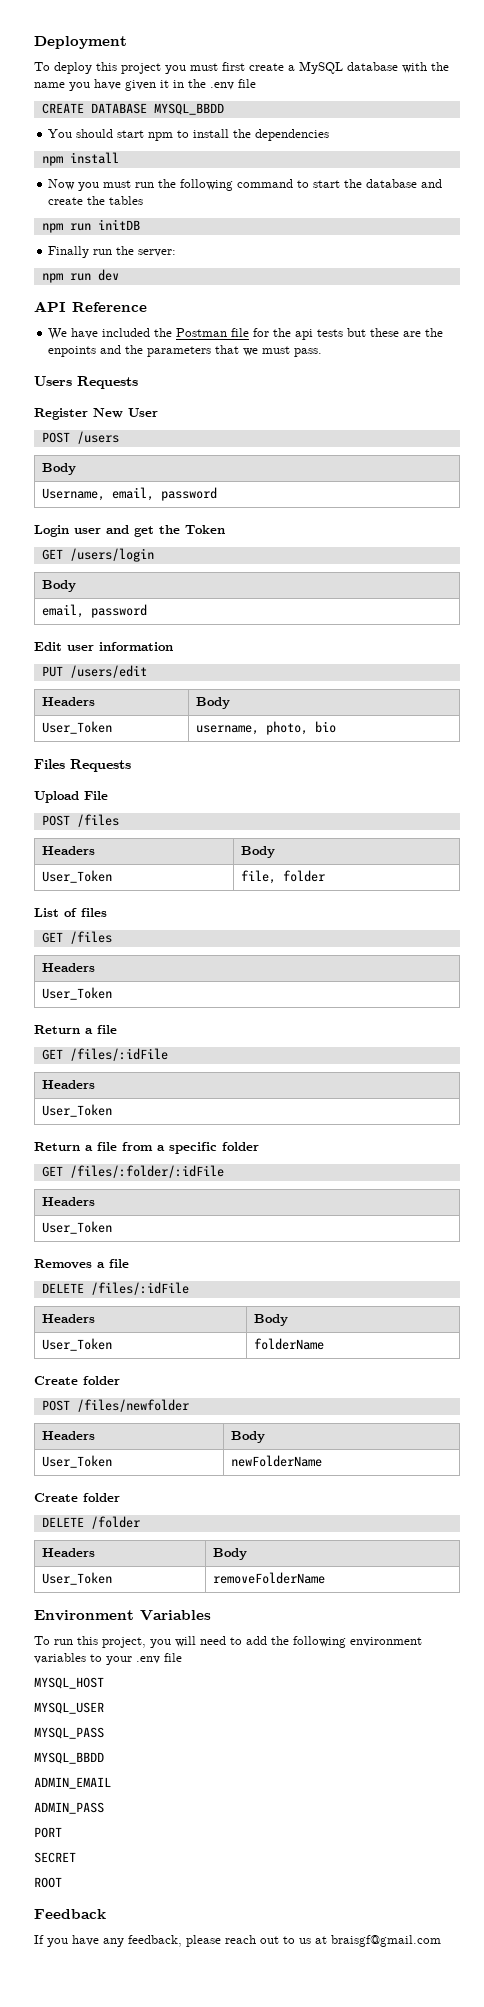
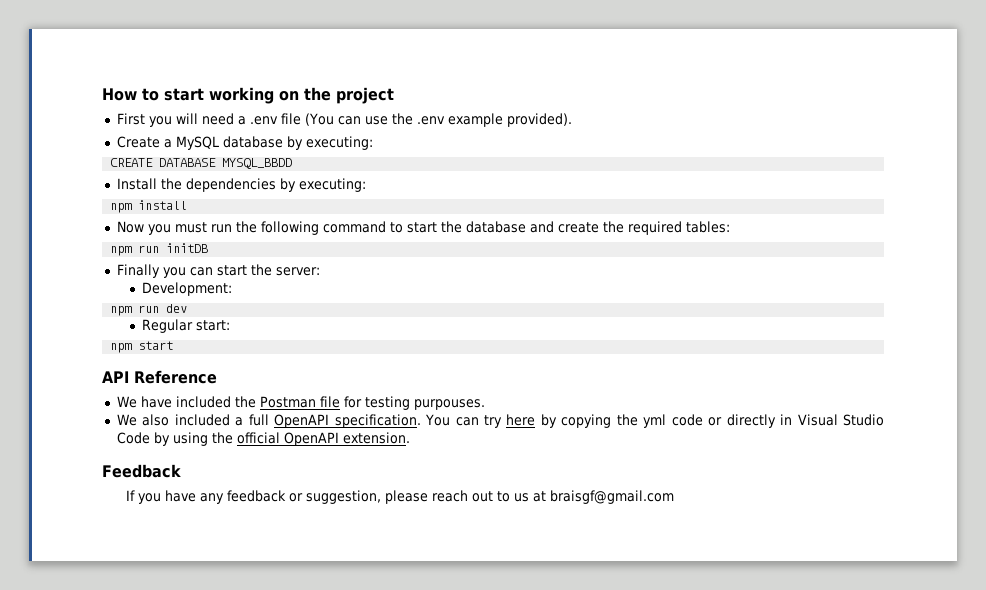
[34,36,127,49] [34,61,449,74] [34,79,256,91] [41,103,224,115] [48,129,230,141] Deployment // To deploy this project you must first create a MySQL database with the name you have given it in the .env file // CREATE DATABASE MYSQL_BBDD // You should start npm to install -> [102,87,394,104] [116,113,572,127] [116,136,373,150] [110,158,293,169] [116,178,157,190] How to start working on the project // First you will need a .env file (You can use the .env example provided). // Create a MySQL database by executing: // CREATE DATABASE MYSQL_BBDD // Install
(330, 135) none -> [279,178,366,192] by executing:
[109,196,144,205] tables -> [627,221,730,235] required tables:
[93,249,113,255] run -> [162,265,247,278] you can start
(177, 253) none -> [142,282,233,296] // Development:
(119, 275) none -> [142,319,231,333] [110,341,174,353] // Regular start: // npm start
[273,328,444,340] [48,345,323,357] [34,376,138,389] [34,408,158,420] [41,431,119,444] [41,463,76,475] [41,487,217,501] [34,525,225,537] [41,548,154,562] [41,580,76,592] [41,604,147,618] [34,642,173,651] [41,665,147,678] [41,697,95,706] [195,697,230,709] [41,721,112,734] [195,721,336,735] [34,759,131,772] [34,791,108,803] [41,814,119,827] [41,846,95,855] [240,846,275,858] [41,870,112,883] [240,870,325,884] [34,908,107,917] [41,931,112,944] [41,963,95,972] [41,987,112,1000] [34,1025,117,1034] [41,1048,168,1061] [41,1080,95,1089] [41,1104,112,1117] [34,1142,259,1154] [41,1165,224,1178] [41,1197,95,1206] [41,1221,112,1234] [34,1259,129,1269] [41,1282,189,1295] [41,1314,95,1323] [253,1314,288,1326] [41,1338,112,1351] [253,1338,324,1350] [34,1376,120,1385] [41,1399,189,1412] [41,1431,95,1440] [230,1431,265,1443] [41,1455,112,1468] [230,1455,322,1467] [34,1493,120,1502] [41,1516,140,1529] [41,1548,95,1557] [212,1548,247,1560] [41,1572,112,1585] [212,1572,325,1584] [34,1610,211,1621] [34,1636,422,1648] [34,1653,182,1665] [34,1677,104,1689] [34,1702,104,1714] [34,1727,104,1739] [34,1752,104,1764] [34,1777,111,1789] [34,1802,104,1814] [34,1827,62,1838] [34,1852,76,1863] [34,1877,62,1888] the api tests but these are the enpoints and the parameters that we must pass. // Users Requests // Register New User // POST /users // Body // Username, email, password // Login user and get the Token // GET /users/login // Body // email, password // Edit user information // PUT /users/edit // Headers | Body // User_Token | username, photo, bio // Files Requests // Upload File // POST /files // Headers | Body // User_Token | file, folder // List of files // GET /files // Headers // User_Token // Return a file // GET /files/:idFile // Headers // User_Token // Return a file from a specific folder // GET /files/:folder/:idFile // Headers // User_Token // Removes a file // DELETE /files/:idFile // Headers | Body // User_Token | folderName // Create folder // POST /files/newfolder // Headers | Body // User_Token | newFolderName // Create folder // DELETE /folder // Headers | Body // User_Token | removeFolderName // Environment Variables // To run this project, you will need to add the following environment variables to your .env file // MYSQL_HOST // MYSQL_USER // MYSQL_PASS // MYSQL_BBDD // ADMIN_EMAIL // ADMIN_PASS // PORT // SECRET // ROOT -> [364,396,485,410] [116,414,885,428] [116,432,410,446] testing purpouses. // We also included a full OpenAPI specification. You can try here by copying the yml code or directly in Visual Studio Code by using the official OpenAPI extension.
[128,1935,182,1947] feedback, -> [227,490,382,504] feedback or suggestion,

